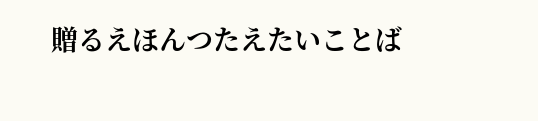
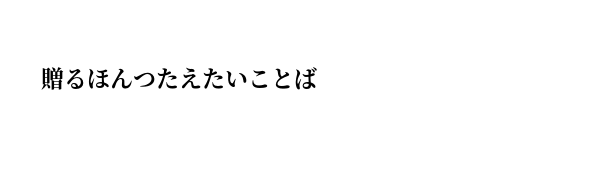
[105,27,132,51] え -> (87, 79) none

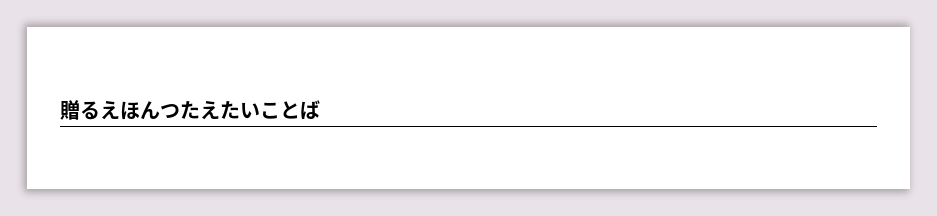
(87, 79) none -> [100,100,120,120] え

